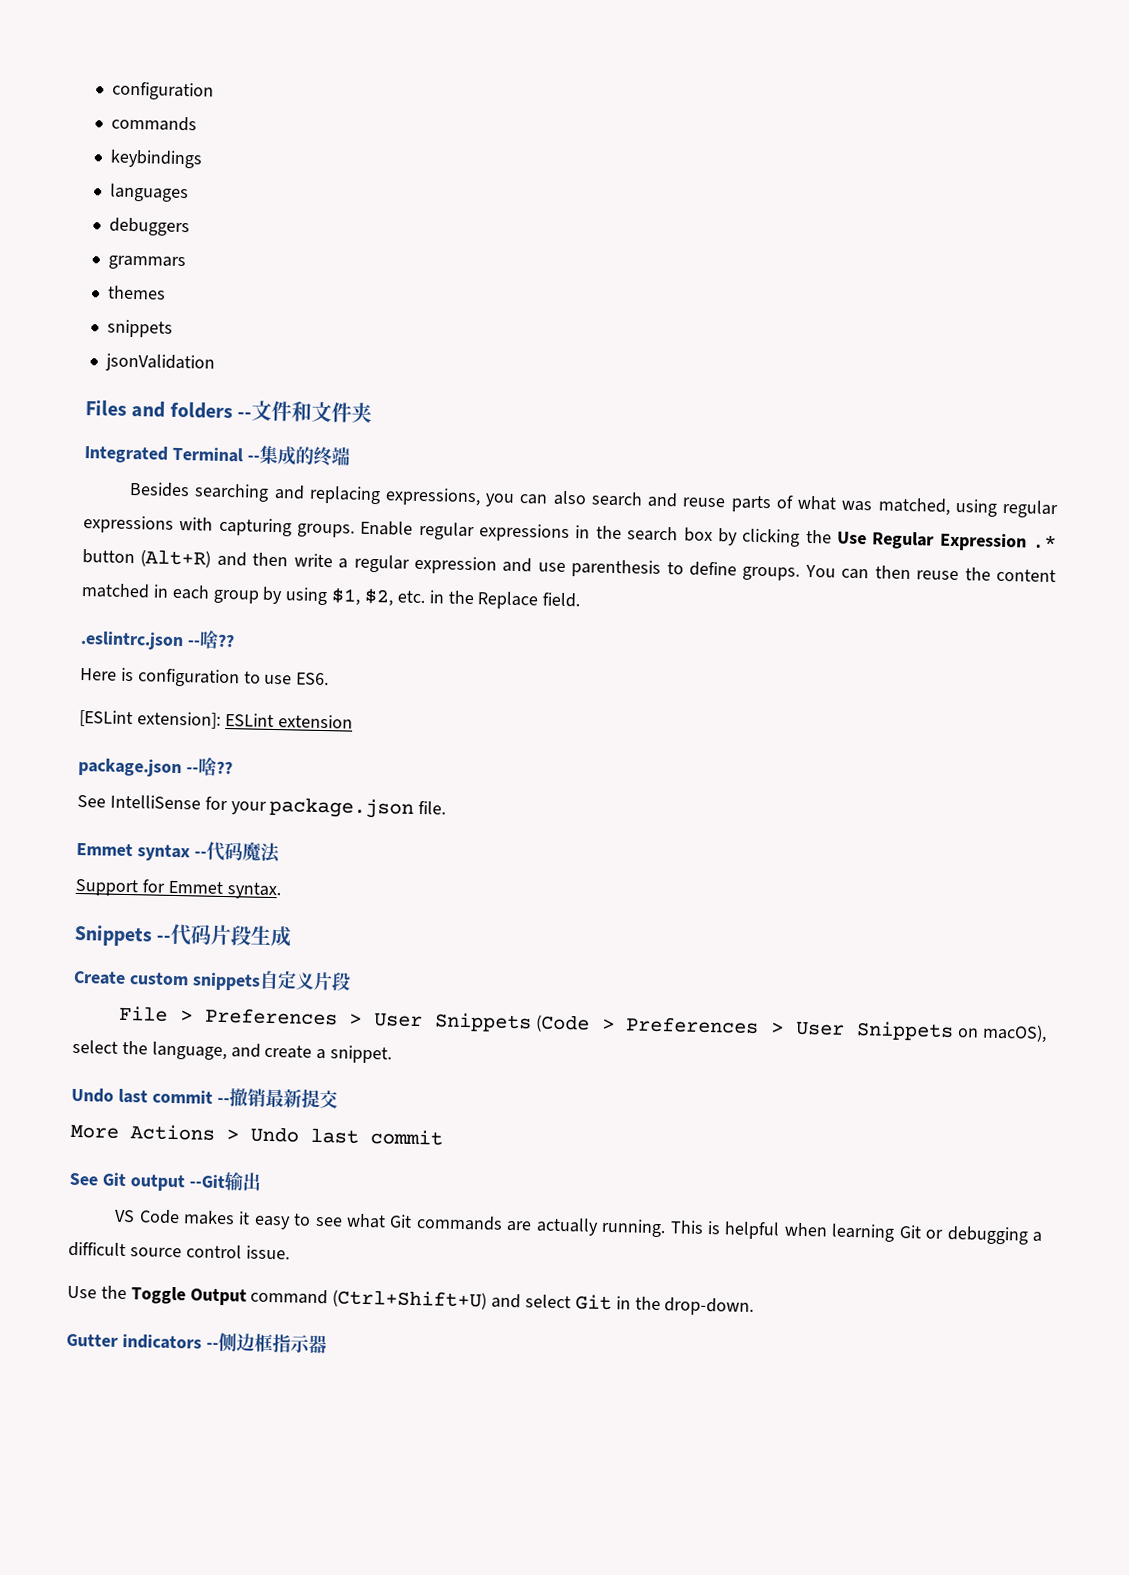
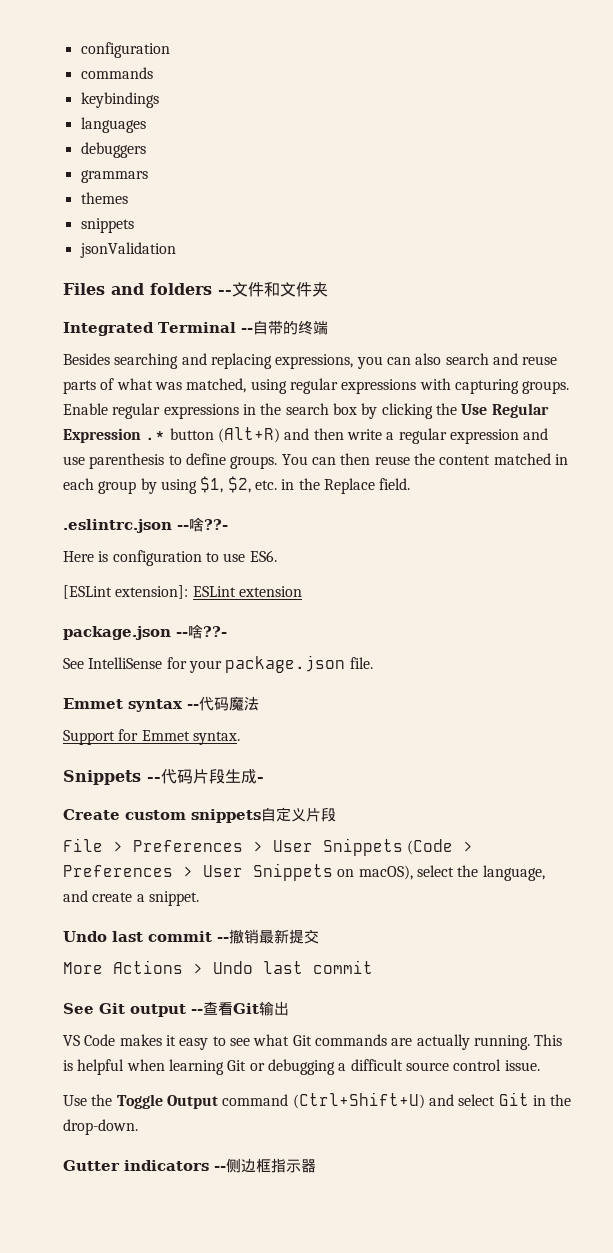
[258,445,296,466] 集成 -> [252,320,283,335] 自带
[216,633,235,648] ?? -> [204,519,228,530] ??-
[215,760,233,775] ?? -> [203,626,227,637] ??-
(293, 936) none -> [257,777,264,782] -
[188,1174,225,1189] --Git -> [191,1001,259,1016] --查看Git

